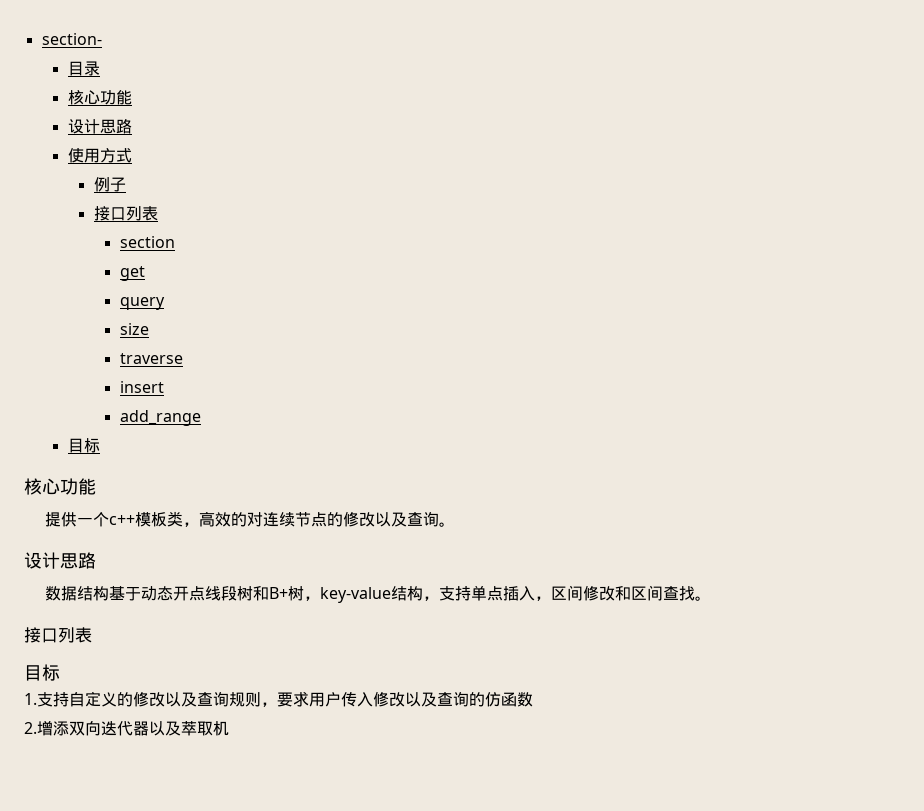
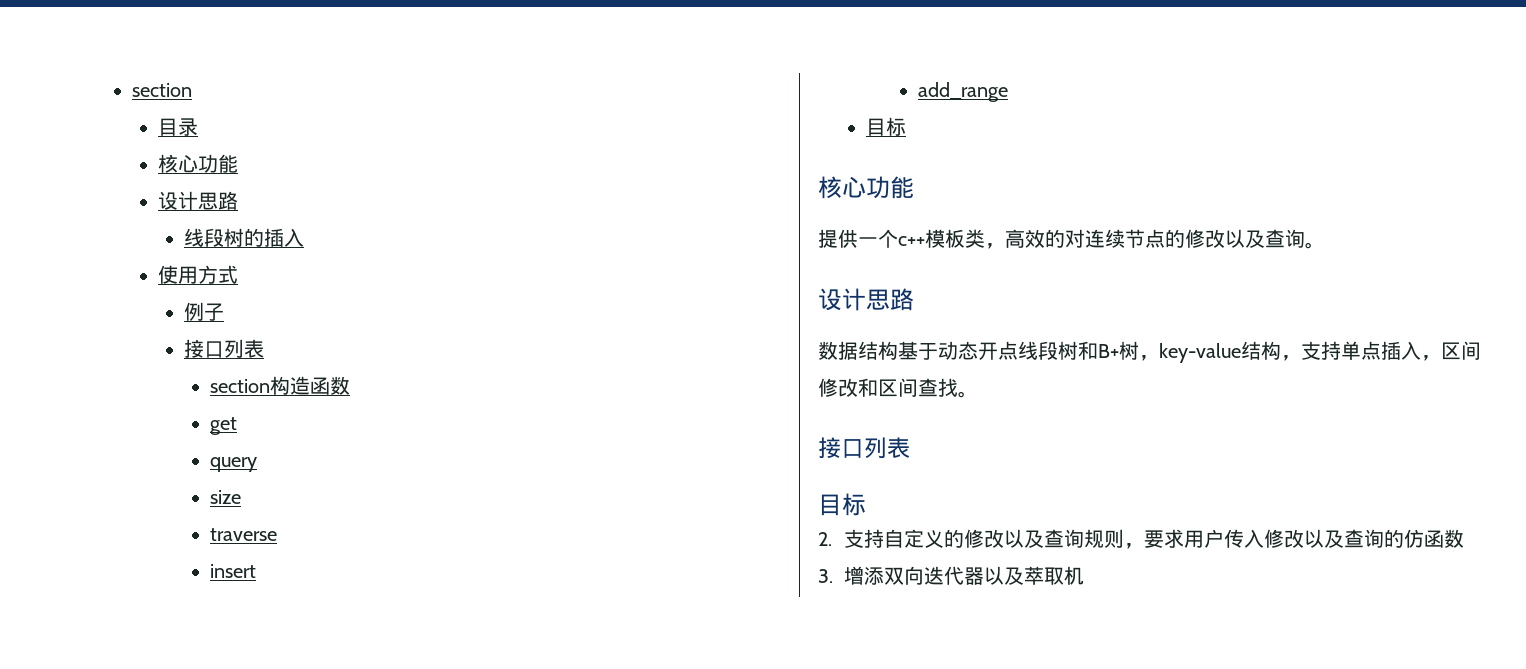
[41,33,102,45] section- -> [132,83,192,97] section
(132, 126) none -> [183,228,304,247] // 线段树的插入
(175, 242) none -> [269,376,350,395] 构造函数
[24,693,37,705] 1. -> [818,532,832,546] 2.
[24,722,37,734] 2. -> [818,569,833,583] 3.

